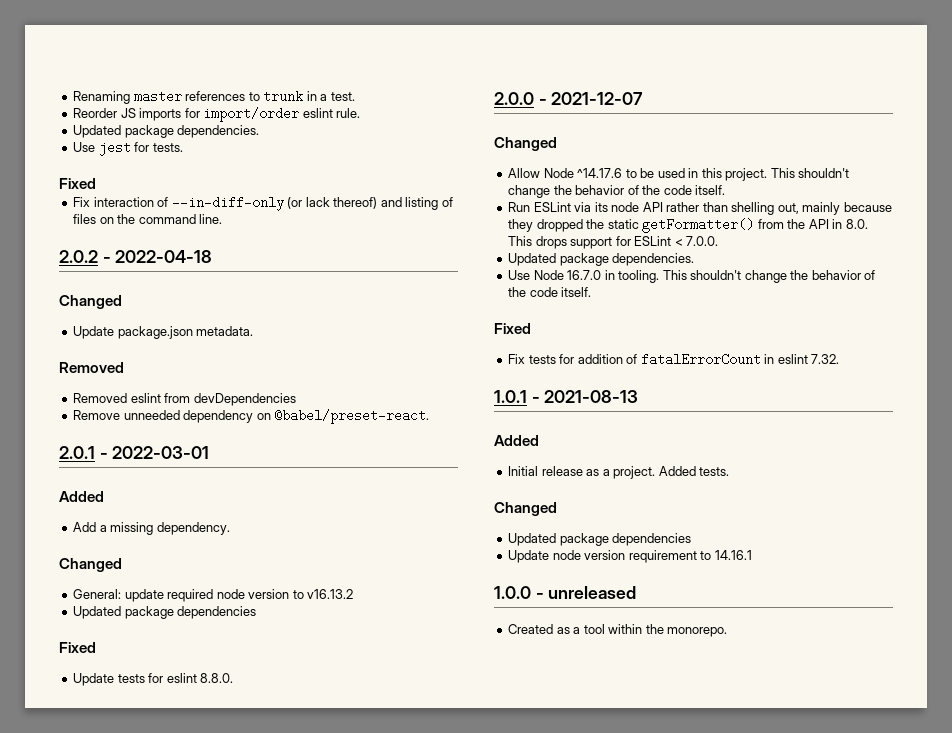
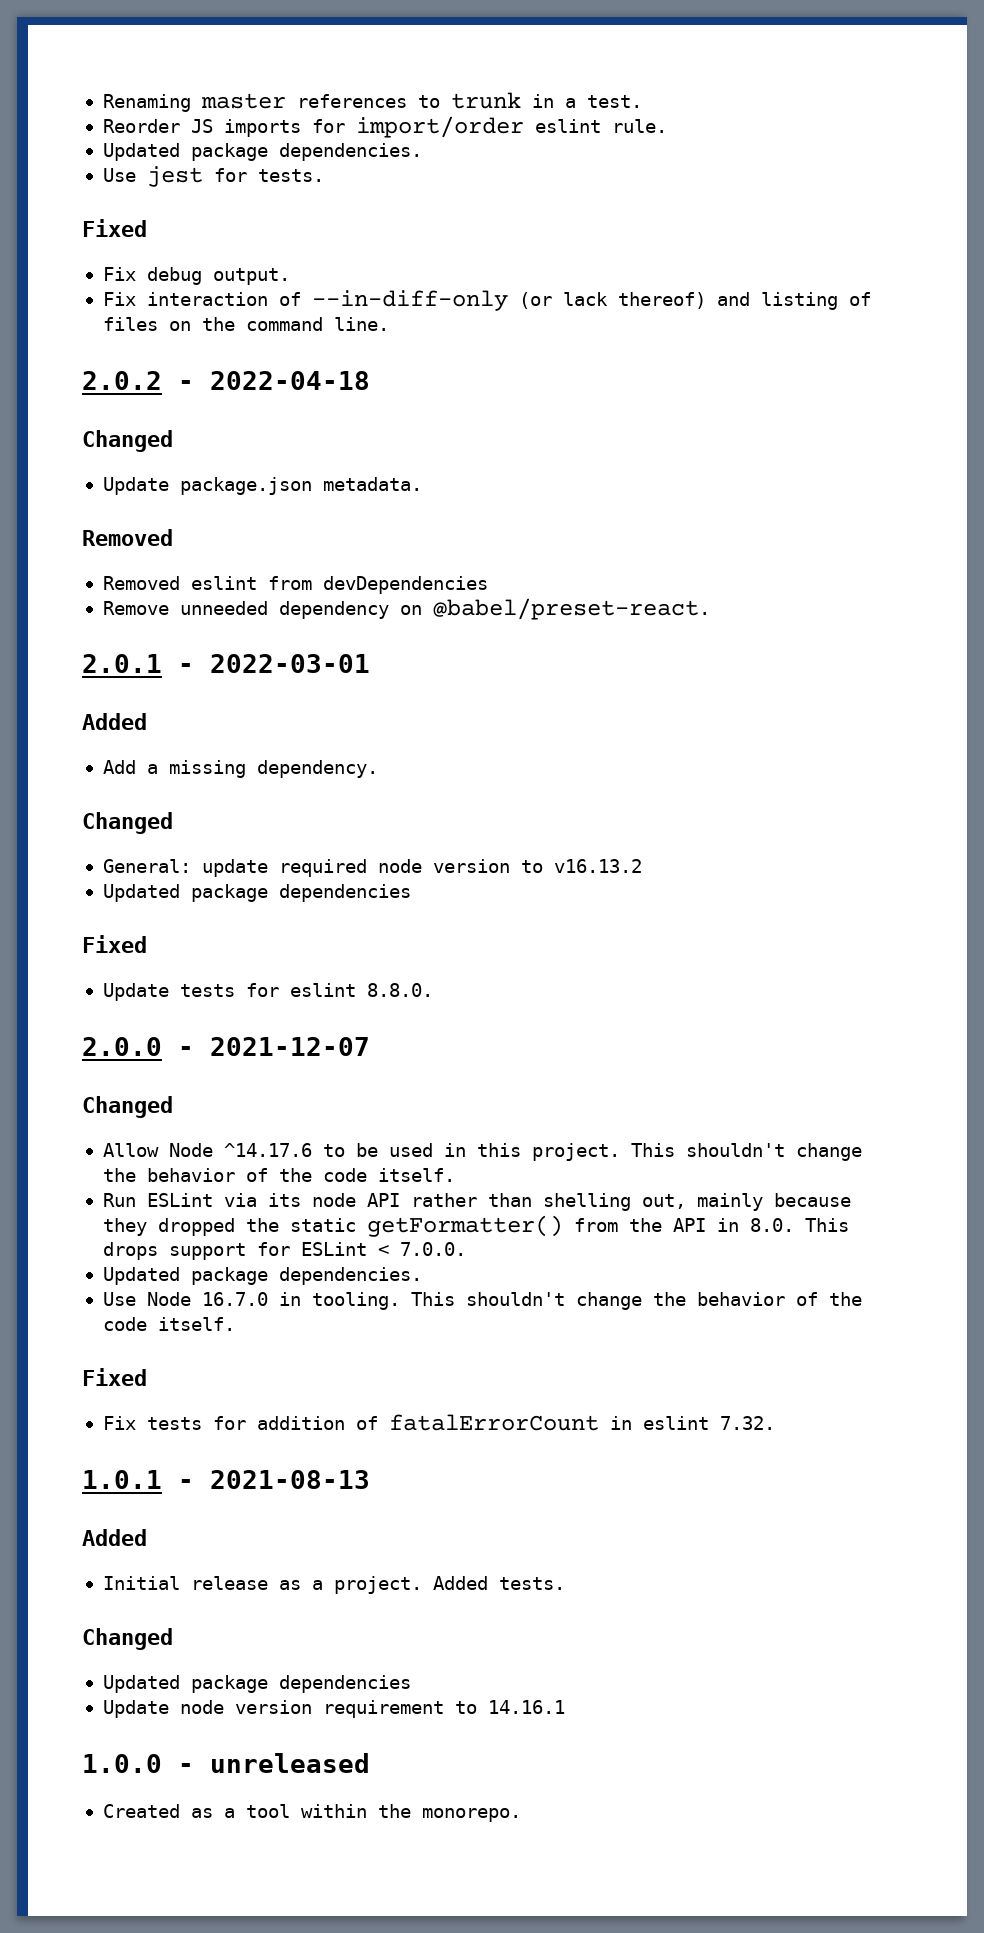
(96, 183) none -> [102,267,290,285] // Fix debug output.

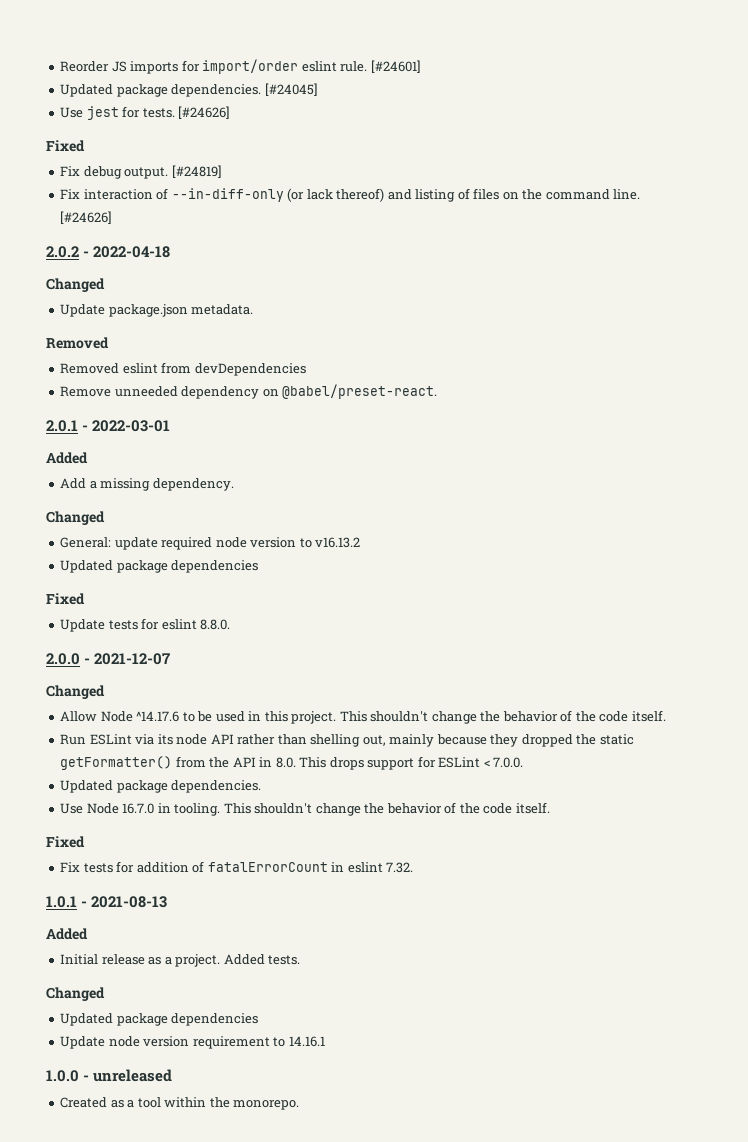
[102,92,642,112] Renaming master references to trunk in a test. // -> (60, 66) none
[102,143,422,161] // Updated package dependencies. -> [370,60,421,73] [60,83,318,97] [#24601] // Updated package dependencies. [#24045]
(324, 175) none -> [178,106,231,119] [#24626]
(290, 276) none -> [171,165,222,178] [#24819]
(389, 324) none -> [60,211,113,224] [#24626]

